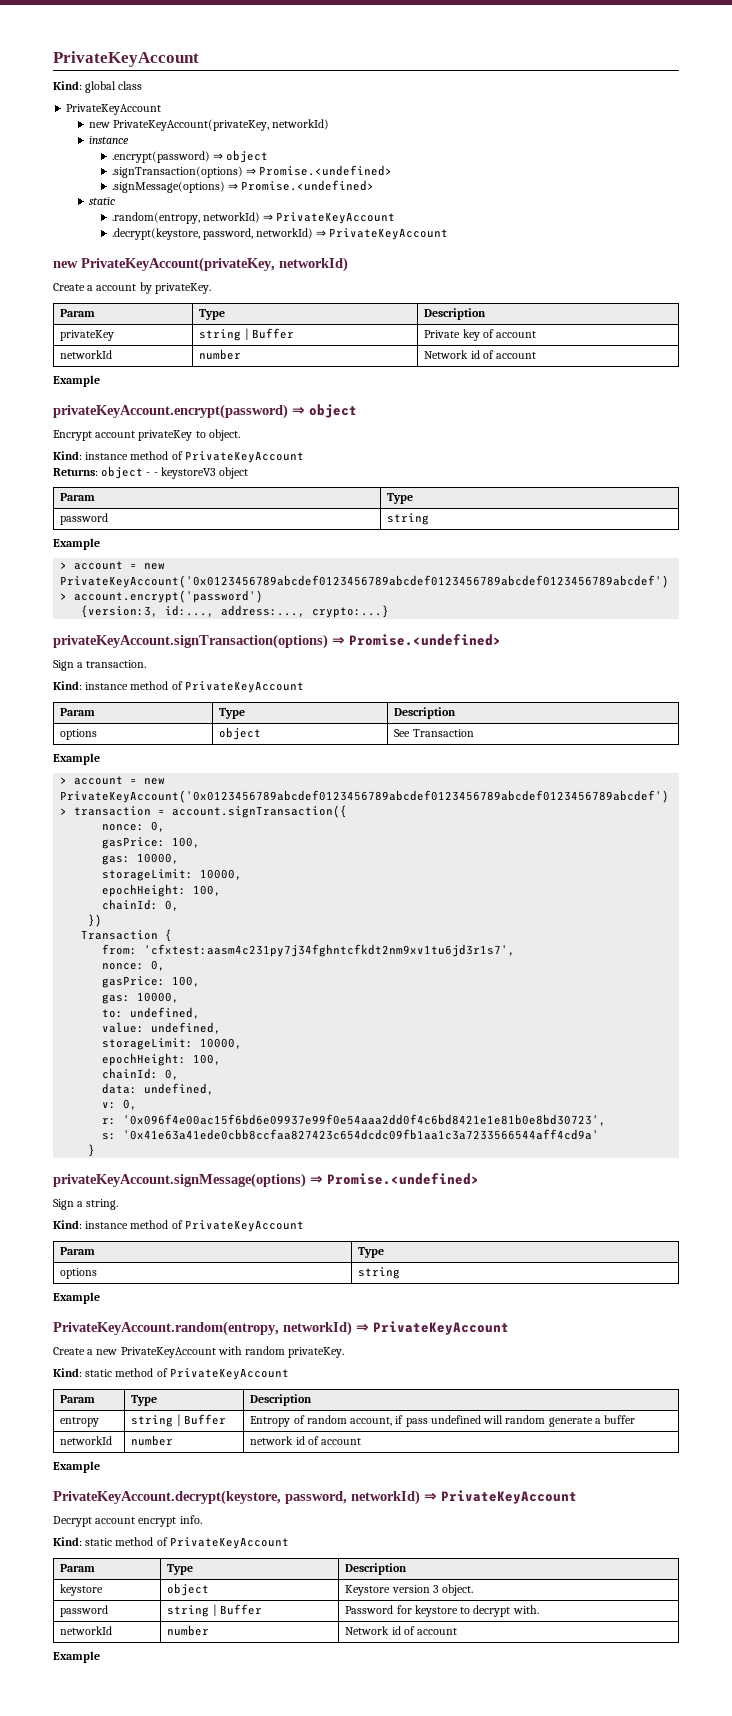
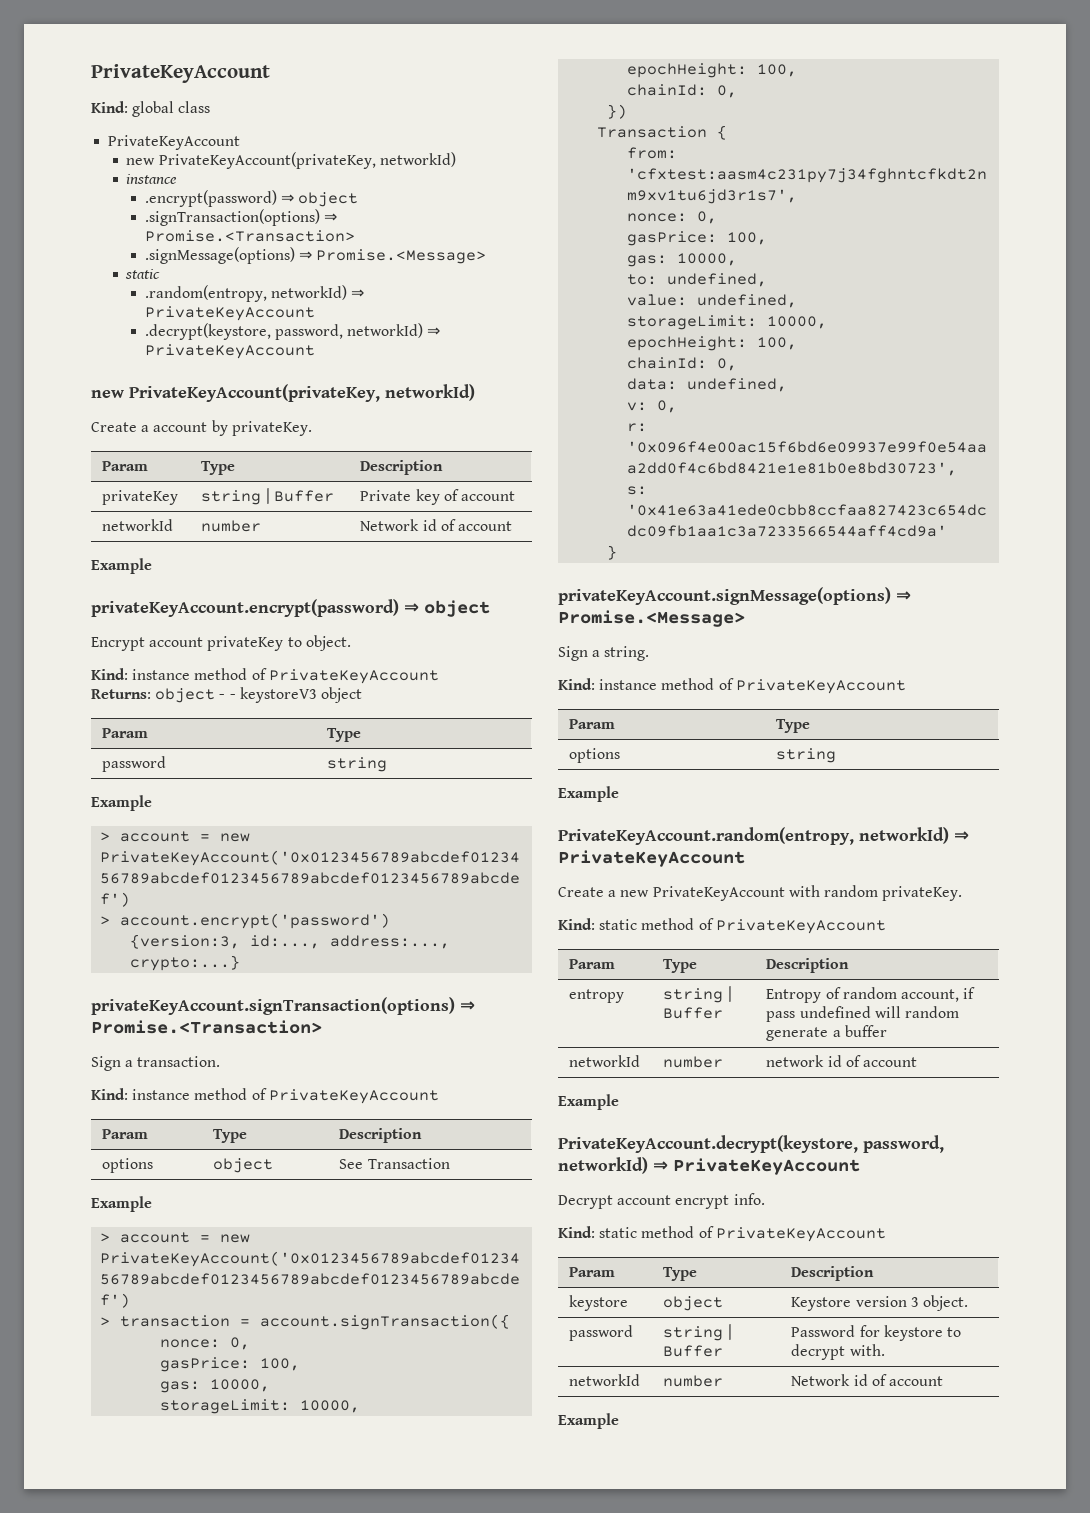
[259,165,393,176] Promise.<undefined> -> [144,230,355,242] Promise.<Transaction>
[241,180,375,191] Promise.<undefined> -> [316,249,487,264] Promise.<Message>
[349,634,501,646] Promise.<undefined> -> [91,1020,322,1034] Promise.<Transaction>
[327,1173,479,1185] Promise.<undefined> -> [558,610,745,627] Promise.<Message>

